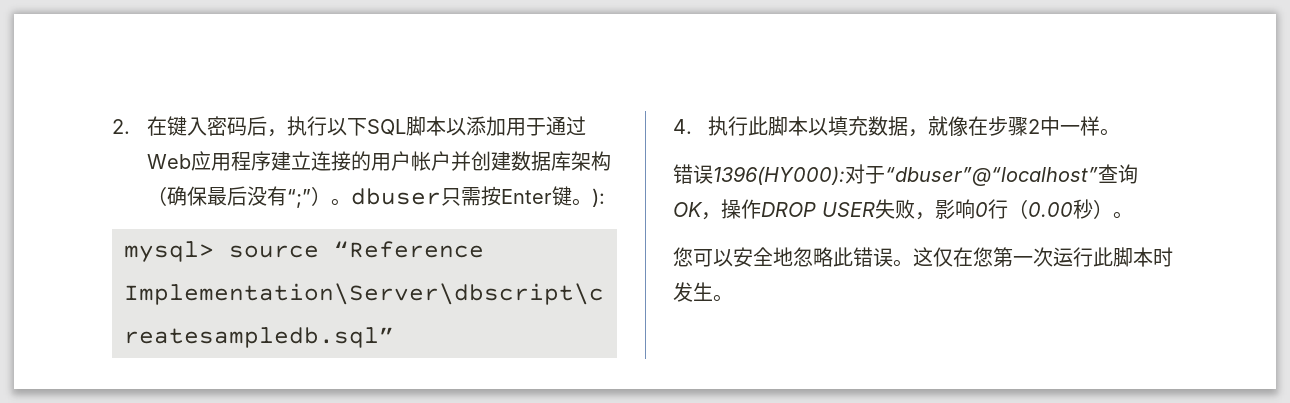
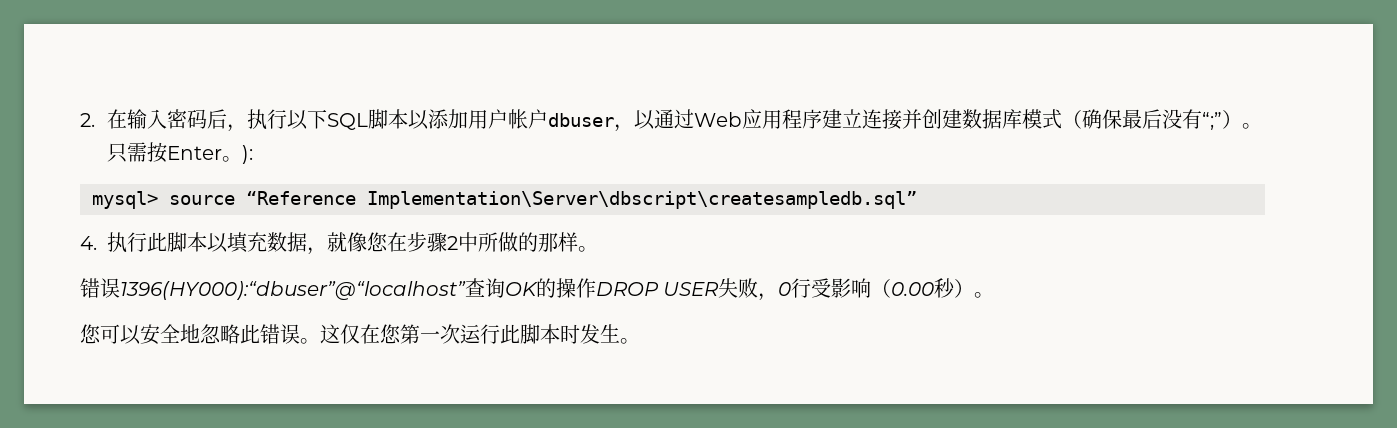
[167,116,188,136] 键 -> [126,109,147,129] 输
[526,118,547,136] 于 -> [487,109,655,132] 户帐户dbuser，以
[351,151,452,171] 的用户帐户 -> (902, 119) none
[571,151,612,171] 架构 -> [1021,109,1062,129] 模式
[351,188,442,205] dbuser -> (1262, 126) none
[552,186,573,206] 键 -> (222, 153) none
(969, 126) none -> [367,232,388,252] 您
[1060,125,1081,134] 一 -> [478,232,558,252] 所做的那
[713,164,1098,186] 1396(HY000):对于“dbuser”@“localhost” -> [120,281,466,300] 1396(HY000):“dbuser”@“localhost”
[701,212,721,220] ， -> [536,278,556,298] 的
[935,199,1008,219] 影响0行 -> [778,278,872,298] 0行受影响

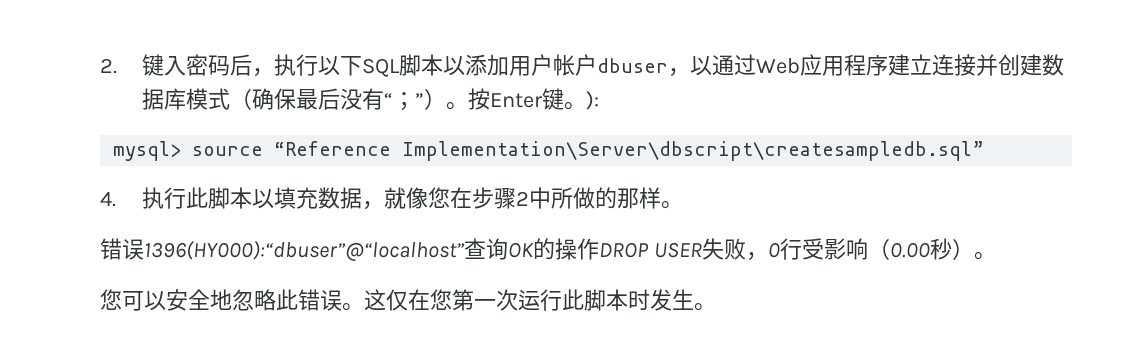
[106,109,147,129] 在输 -> [142,54,165,76] 键
[1201,110,1262,130] [106,142,222,163] “;”）。只需按Enter -> [384,88,565,111] “；”）。按Enter键

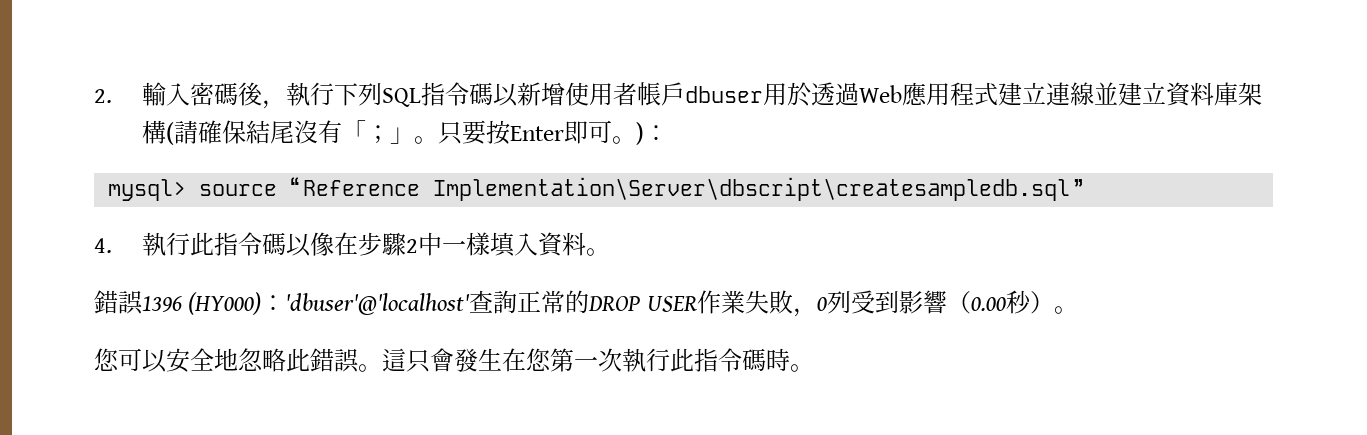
[142,54,1065,77] [142,88,600,111] 键入密码后，执行以下SQL脚本以添加用户帐户dbuser，以通过Web应用程序建立连接并创建数据库模式（确保最后没有“；”）。按Enter键。): -> [141,82,1262,109] [141,120,668,145] 輸入密碼後，執行下列SQL指令碼以新增使用者帳戶dbuser用於透過Web應用程式建立連線並建立資料庫架構(請確保結尾沒有「；」。只要按Enter即可。)：
[142,187,684,210] [100,238,868,261] 执行此脚本以填充数据，就像您在步骤2中所做的那样。 // 错误1396(HY000):“dbuser”@“localhost”查询OK的操作DROP USER失败，0行受影响 -> [141,232,610,257] [94,290,947,317] 執行此指令碼以像在步驟2中一樣填入資料。 // 錯誤1396 (HY000)：'dbuser'@'localhost'查詢正常的DROP USER作業失敗，0列受到影響
[298,289,694,311] 错误。这仅在您第一次运行此脚本时发生 -> [310,348,790,373] 錯誤。這只會發生在您第一次執行此指令碼時

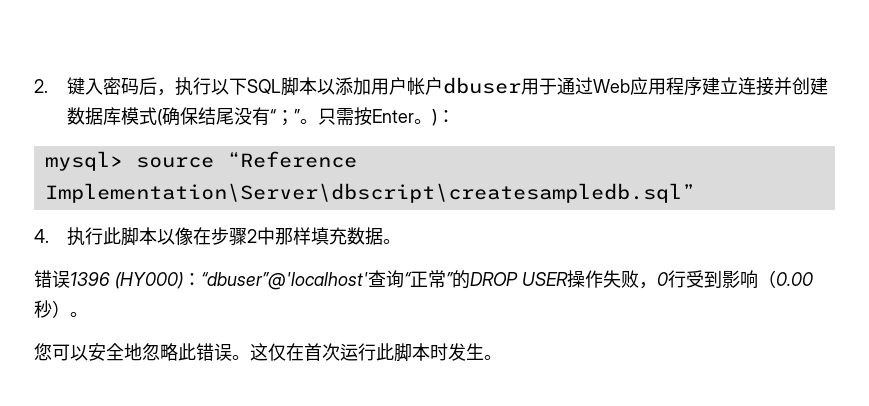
[141,82,1262,109] [141,120,612,145] 輸入密碼後，執行下列SQL指令碼以新增使用者帳戶dbuser用於透過Web應用程式建立連線並建立資料庫架構(請確保結尾沒有「；」。只要按Enter即可 -> [67,77,829,96] [67,107,415,126] 键入密码后，执行以下SQL脚本以添加用户帐户dbuser用于通过Web应用程序建立连接并创建数据库模式(确保结尾没有“；”。只需按Enter
[141,232,610,257] [94,290,143,315] 執行此指令碼以像在步驟2中一樣填入資料。 // 錯誤 -> [67,227,402,246] [34,270,70,288] 执行此脚本以像在步骤2中那样填充数据。 // 错误
[285,290,947,317] 'dbuser'@'localhost'查詢正常的DROP USER作業失敗，0列受到影響 -> [201,270,758,290] “dbuser”@'localhost'查询“正常”的DROP USER操作失败，0行受到影响
[310,348,790,373] 錯誤。這只會發生在您第一次執行此指令碼時 -> [196,343,484,362] 错误。这仅在首次运行此脚本时发生

